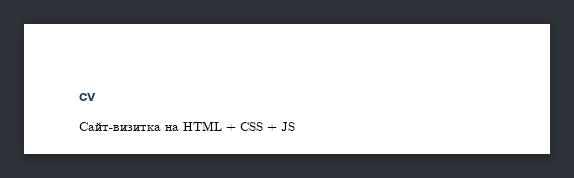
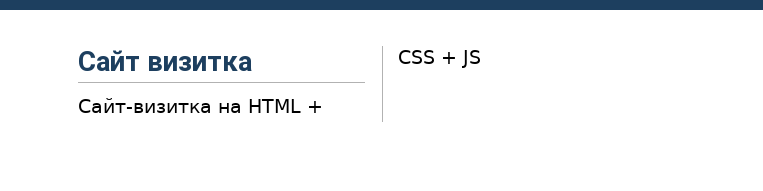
[79,93,96,101] cv -> [78,50,253,71] Сайт визитка

